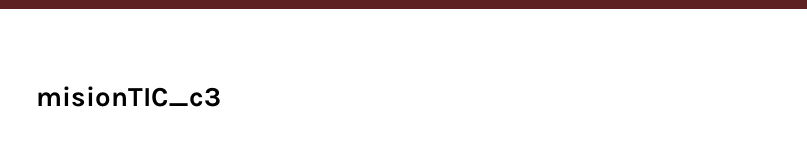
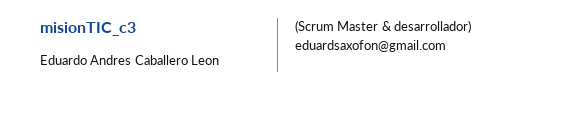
(221, 96) none -> [40,55,220,65] [295,20,472,33] [295,40,446,52] // Eduardo Andres Caballero Leon (Scrum Master & desarrollador) eduardsaxofon@gmail.com

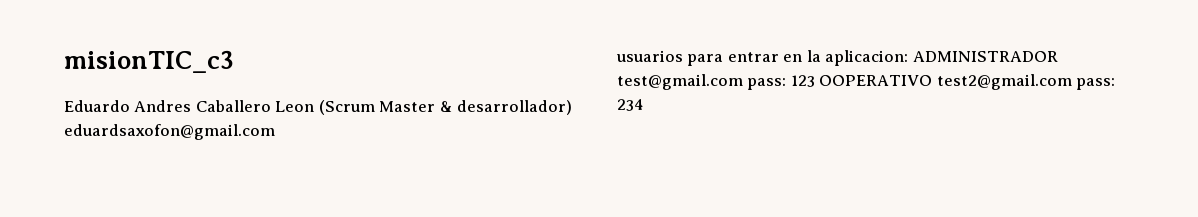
(446, 46) none -> [616,50,1058,66] [617,74,1116,90] [617,99,644,111] // usuarios para entrar en la aplicacion: ADMINISTRADOR test@gmail.com pass: 123 OOPERATIVO test2@gmail.com pass: 234

